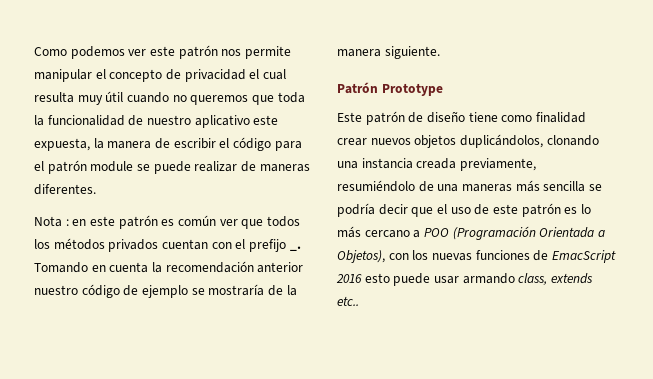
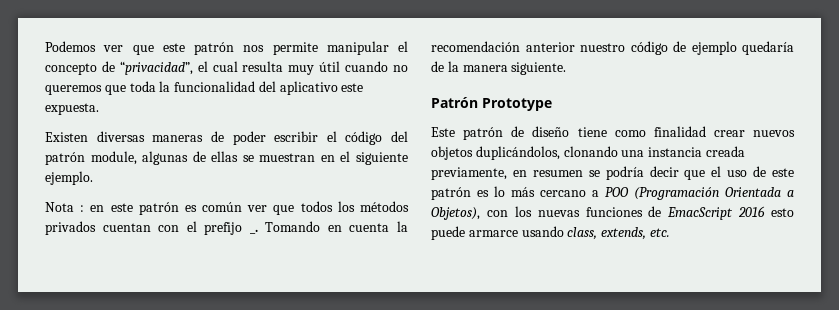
[34,46,147,59] Como podemos ver -> [45,41,154,55] Podemos ver que
[184,69,246,82] privacidad -> [119,61,193,75] “privacidad”,
[128,115,279,128] [34,137,302,151] [34,160,310,174] [34,184,96,195] de nuestro aplicativo este expuesta, la manera de escribir el código para el patrón module se puede realizar de maneras diferentes. -> [258,81,364,95] [45,103,99,115] [45,131,408,145] [45,151,408,165] [45,171,93,185] del aplicativo este expuesta. // Existen diversas maneras de poder escribir el código del patrón module, algunas de ellas se muestran en el siguiente ejemplo.
[191,284,265,296] se mostraría -> [742,41,794,55] quedaría
[337,180,586,192] resumiéndolo de una maneras más sencilla -> [512,170,583,177] en resumen
[433,273,593,285] [337,296,359,306] usar armando class, extends etc.. -> [468,226,670,240] armarce usando class, extends, etc.

